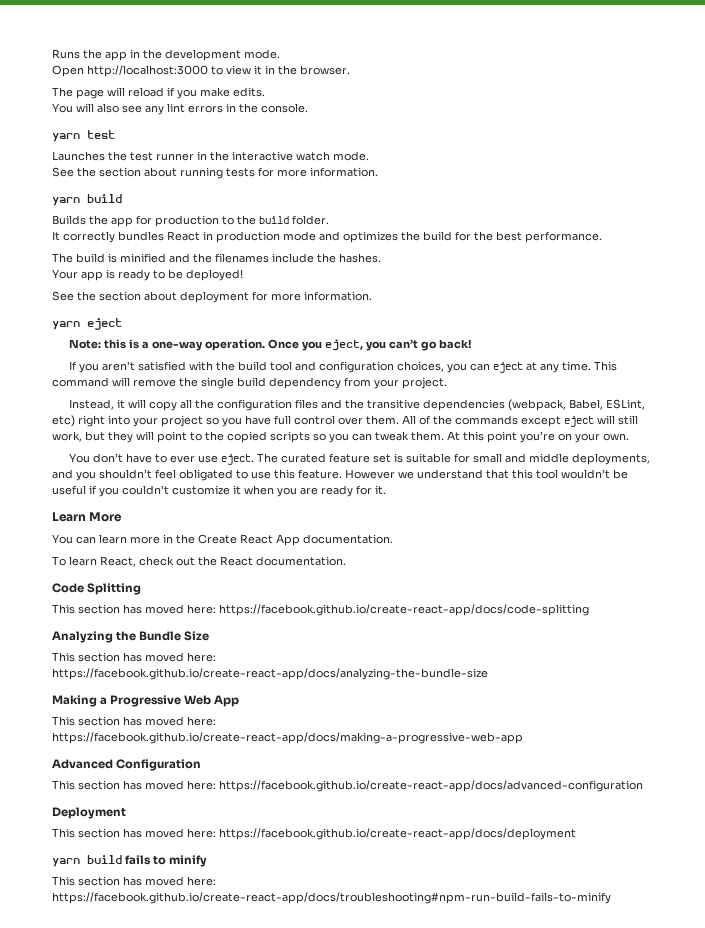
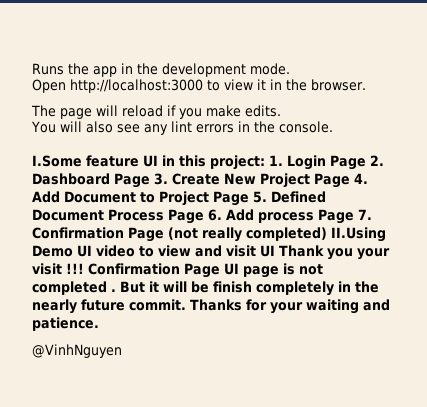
[52,130,115,142] [52,151,369,161] [52,167,378,179] [52,194,122,206] [52,215,329,227] [52,231,602,243] [52,253,381,263] [52,269,243,281] [52,291,372,303] [52,318,122,330] [68,339,471,351] [68,361,617,373] [52,377,447,389] [68,399,645,411] [52,415,638,427] [52,431,629,443] [68,453,650,465] [52,469,628,481] [52,485,386,497] [52,512,123,522] [52,534,393,546] [52,556,346,567] [52,583,142,595] [52,604,589,616] [52,631,210,643] [52,652,216,662] [52,668,488,680] [52,695,240,707] [52,716,216,726] [52,732,523,744] [52,759,202,771] [52,780,643,792] [52,807,126,819] [52,828,576,840] [52,855,208,867] [52,876,216,886] [52,892,611,904] yarn test // Launches the test runner in the interactive watch mode. // See the section about running tests for more information. // yarn build // Builds the app for production to the build folder. // It correctly bundles React in production mode and optimizes the build for the best performance. // The build is minified and the filenames include the hashes. // Your app is ready to be deployed! // See the section about deployment for more information. // yarn eject // Note: this is a one-way operation. Once you eject, you can’t go back! // If you aren’t satisfied with the build tool and configuration choices, you can eject at any time. This command will remove the single build dependency from your project. // Instead, it will copy all the configuration files and the transitive dependencies (webpack, Babel, ESLint, etc) right into your project so you have full control over them. All of the commands except eject will still work, but they will point to the copied scripts so you can tweak them. At this point you’re on your own. // You don’t have to ever use eject. The curated feature set is suitable for small and middle deployments, and you shouldn’t feel obligated to use this feature. However we understand that this tool wouldn’t be useful if you couldn’t customize it when you are ready for it. // Learn More // You can learn more in the Create React App documentation. // To learn React, check out the React documentation. // Code Splitting // This section has moved here: https://facebook.github.io/create-react-app/docs/code-splitting // Analyzing the Bundle Size // This section has moved here: https://facebook.github.io/create-react-app/docs/analyzing-the-bundle-size // Making a Progressive Web App // This section has moved here: https://facebook.github.io/create-react-app/docs/making-a-progressive-web-app // Advanced Configuration // This section has moved here: https://facebook.github.io/create-react-app/docs/advanced-configuration // Deployment // This section has moved here: https://facebook.github.io/create-react-app/docs/deployment // yarn build fails to minify // This section has moved here: https://facebook.github.io/create-react-app/docs/troubleshooting#npm-run-build-fails-to-minify -> [32,155,384,170] [32,173,368,188] [32,191,326,206] [32,209,372,224] [32,227,386,242] [32,245,390,260] [32,263,323,278] [32,281,379,296] [32,299,390,314] [32,317,99,331] [32,344,122,358] I.Some feature UI in this project: 1. Login Page 2. Dashboard Page 3. Create New Project Page 4. Add Document to Project Page 5. Defined Document Process Page 6. Add process Page 7. Confirmation Page (not really completed) II.Using Demo UI video to view and visit UI Thank you your visit !!! Confirmation Page UI page is not completed . But it will be finish completely in the nearly future commit. Thanks for your waiting and patience. // @VinhNguyen

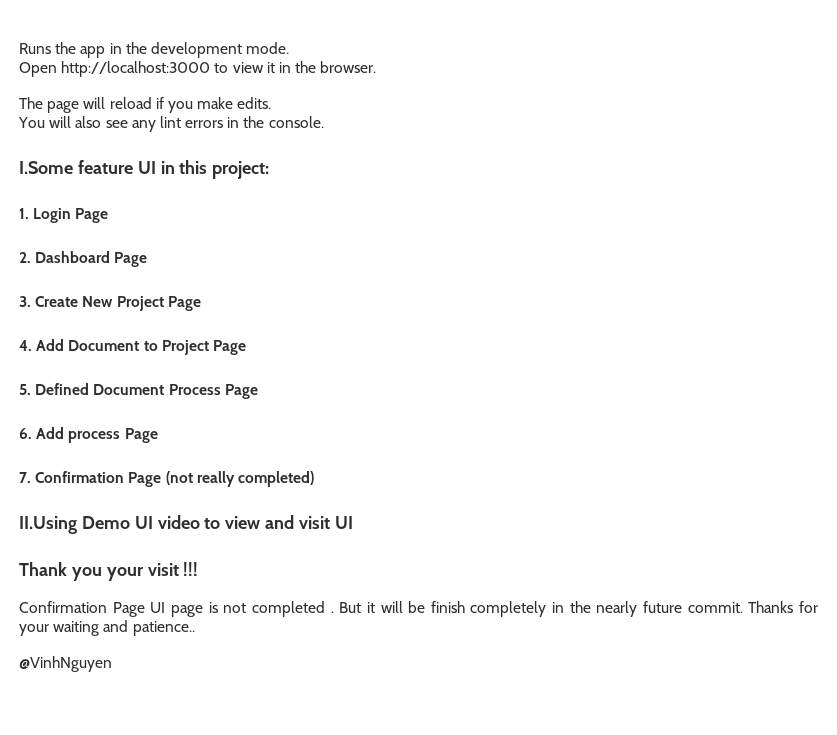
(265, 162) none -> (270, 170) //
(366, 162) none -> (109, 215) //
(150, 180) none -> (148, 259) //
(350, 180) none -> (201, 303) //
(249, 198) none -> (246, 347) //
(204, 216) none -> (258, 391) //
(354, 216) none -> (158, 435) //
(327, 234) none -> (314, 479) //
(275, 251) none -> (353, 522) //
(84, 268) none -> (199, 569) //
[32,317,99,331] patience. -> [132,621,195,636] patience..

